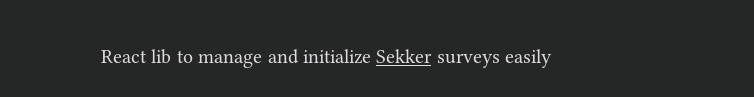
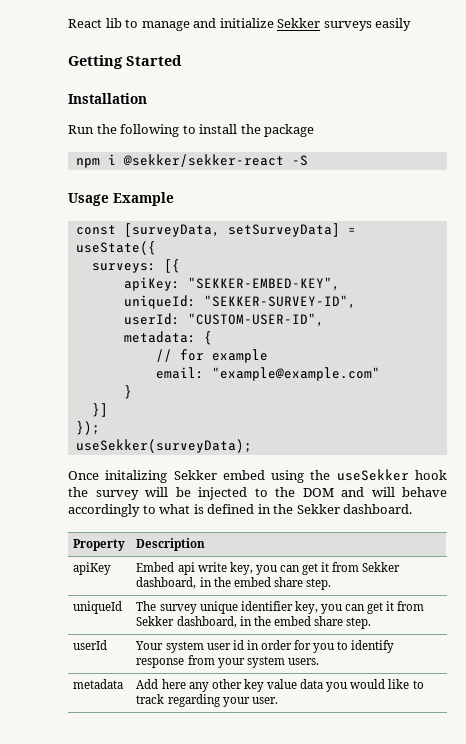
(553, 58) none -> [68,55,182,69] [68,93,147,104] [68,124,315,137] [75,154,308,168] [68,192,174,206] [75,223,356,237] [75,241,156,255] [91,259,180,273] [123,277,340,291] [123,295,356,309] [123,313,324,327] [123,331,212,345] [155,349,268,363] [155,367,380,381] [123,385,132,399] [91,403,108,417] [75,421,100,435] [75,439,252,453] [68,469,447,483] [68,487,447,500] [68,504,413,517] [73,539,126,551] [136,538,206,551] [73,562,112,575] [136,562,401,575] [136,577,332,590] [73,601,123,614] [136,601,425,614] [136,616,372,629] [73,640,108,650] [135,640,395,653] [136,655,319,668] [73,679,124,689] [136,679,424,692] [136,694,278,707] // Getting Started // Installation // Run the following to install the package // npm i @sekker/sekker-react -S // Usage Example // const [surveyData, setSurveyData] = useState({ // surveys: [{ // apiKey: "SEKKER-EMBED-KEY", // uniqueId: "SEKKER-SURVEY-ID", // userId: "CUSTOM-USER-ID", // metadata: { // // for example // email: "example@example.com" // } // }] // }); // useSekker(surveyData); // Once initalizing Sekker embed using the useSekker hook the survey will be injected to the DOM and will behave accordingly to what is defined in the Sekker dashboard. // Property | Description // apiKey | Embed api write key, you can get it from Sekker dashboard, in the embed share step. // uniqueId | The survey unique identifier key, you can get it from Sekker dashboard, in the embed share step. // userId | Your system user id in order for you to identify response from your system users. // metadata | Add here any other key value data you would like to track regarding your user.

